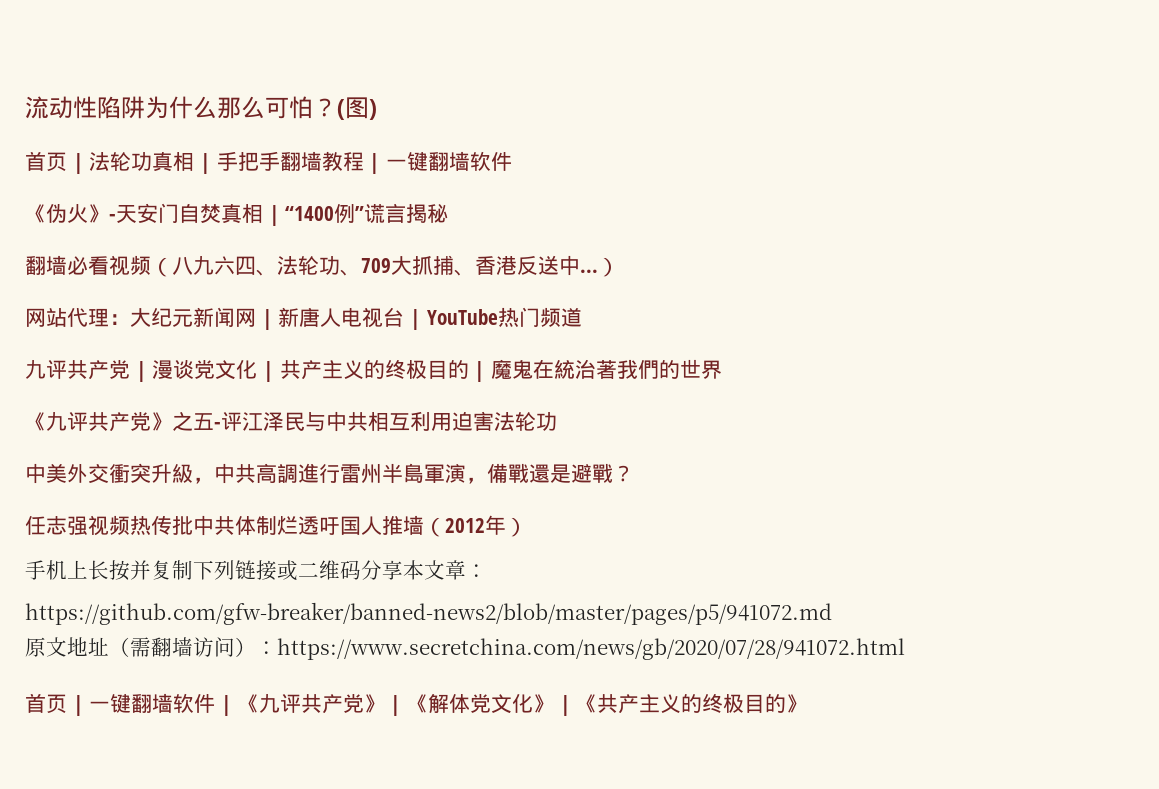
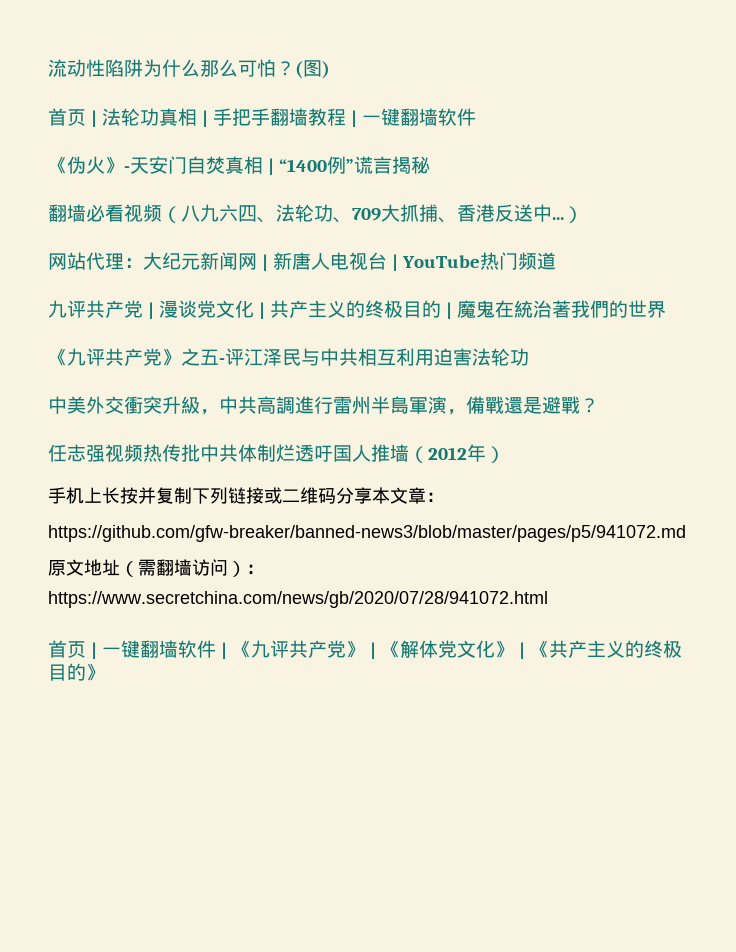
[25,602,832,625] https://github.com/gfw-breaker/banned-news2/blob/master/pages/p5/941072.md -> [48,525,686,542] https://github.com/gfw-breaker/banned-news3/blob/master/pages/p5/941072.md

